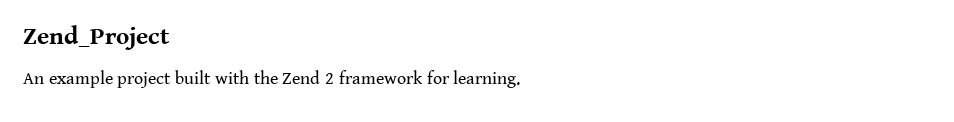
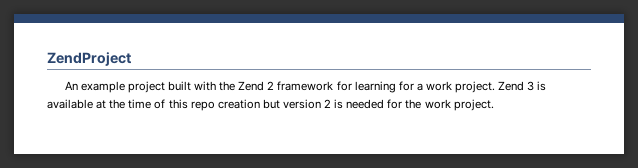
[23,25,170,50] Zend_Project -> [47,52,131,66] ZendProject
[453,70,521,88] learning. -> [354,81,547,93] [47,99,494,111] learning for a work project. Zend 3 is available at the time of this repo creation but version 2 is needed for the work project.

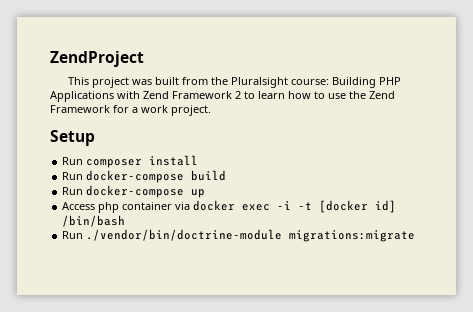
[64,81,547,93] [47,99,494,111] An example project built with the Zend 2 framework for learning for a work project. Zend 3 is available at the time of this repo creation but version 2 is needed for the work project. -> [68,77,402,88] [50,91,395,102] [50,105,211,116] [50,130,95,146] [62,155,199,168] [62,170,227,183] [62,185,206,198] [62,200,397,213] [62,215,126,227] [62,229,416,242] This project was built from the Pluralsight course: Building PHP Applications with Zend Framework 2 to learn how to use the Zend Framework for a work project. // Setup // Run composer install // Run docker-compose build // Run docker-compose up // Access php container via docker exec -i -t [docker id] /bin/bash // Run ./vendor/bin/doctrine-module migrations:migrate

